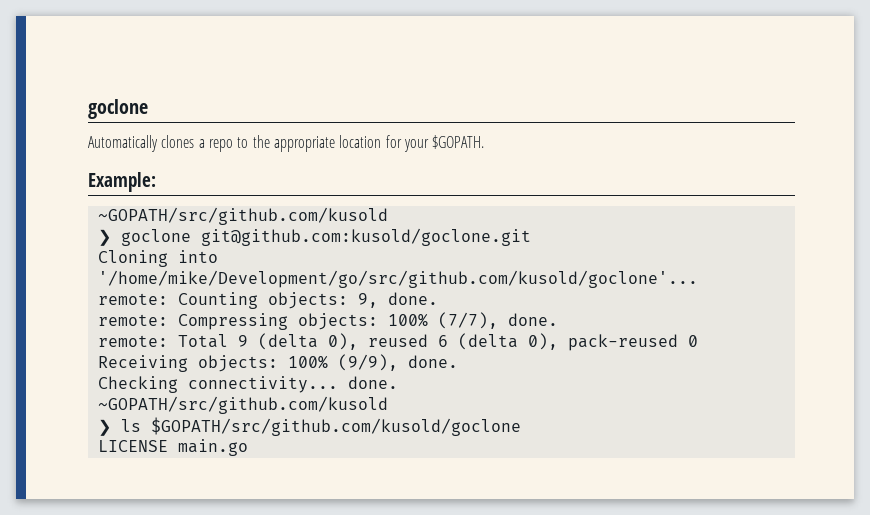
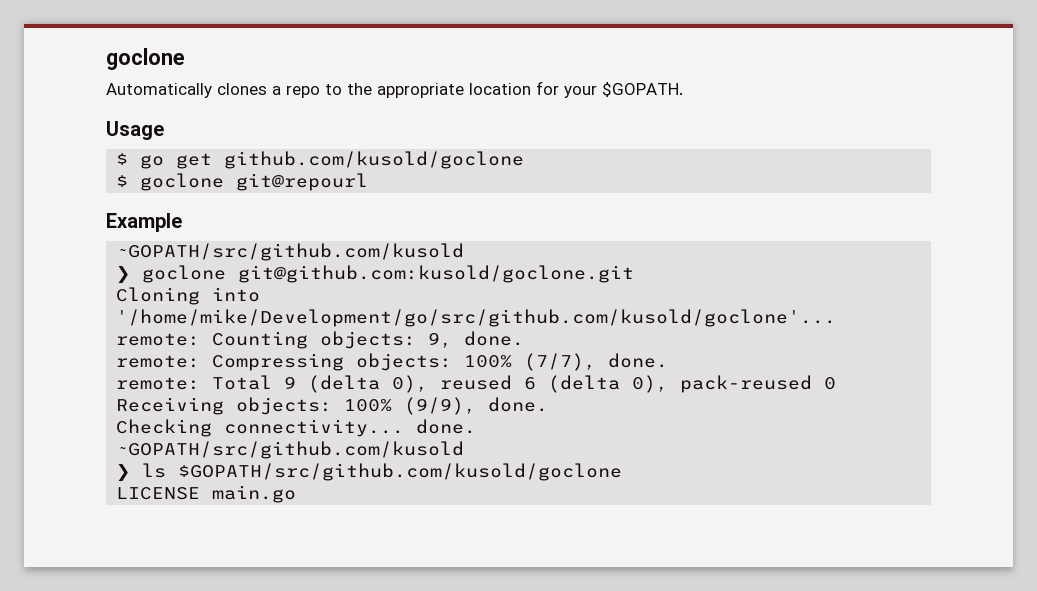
[88,172,156,192] Example: -> [106,121,164,140] [116,151,525,169] [116,173,369,191] [106,213,182,232] Usage // $ go get github.com/kusold/goclone // $ goclone git@repourl // Example

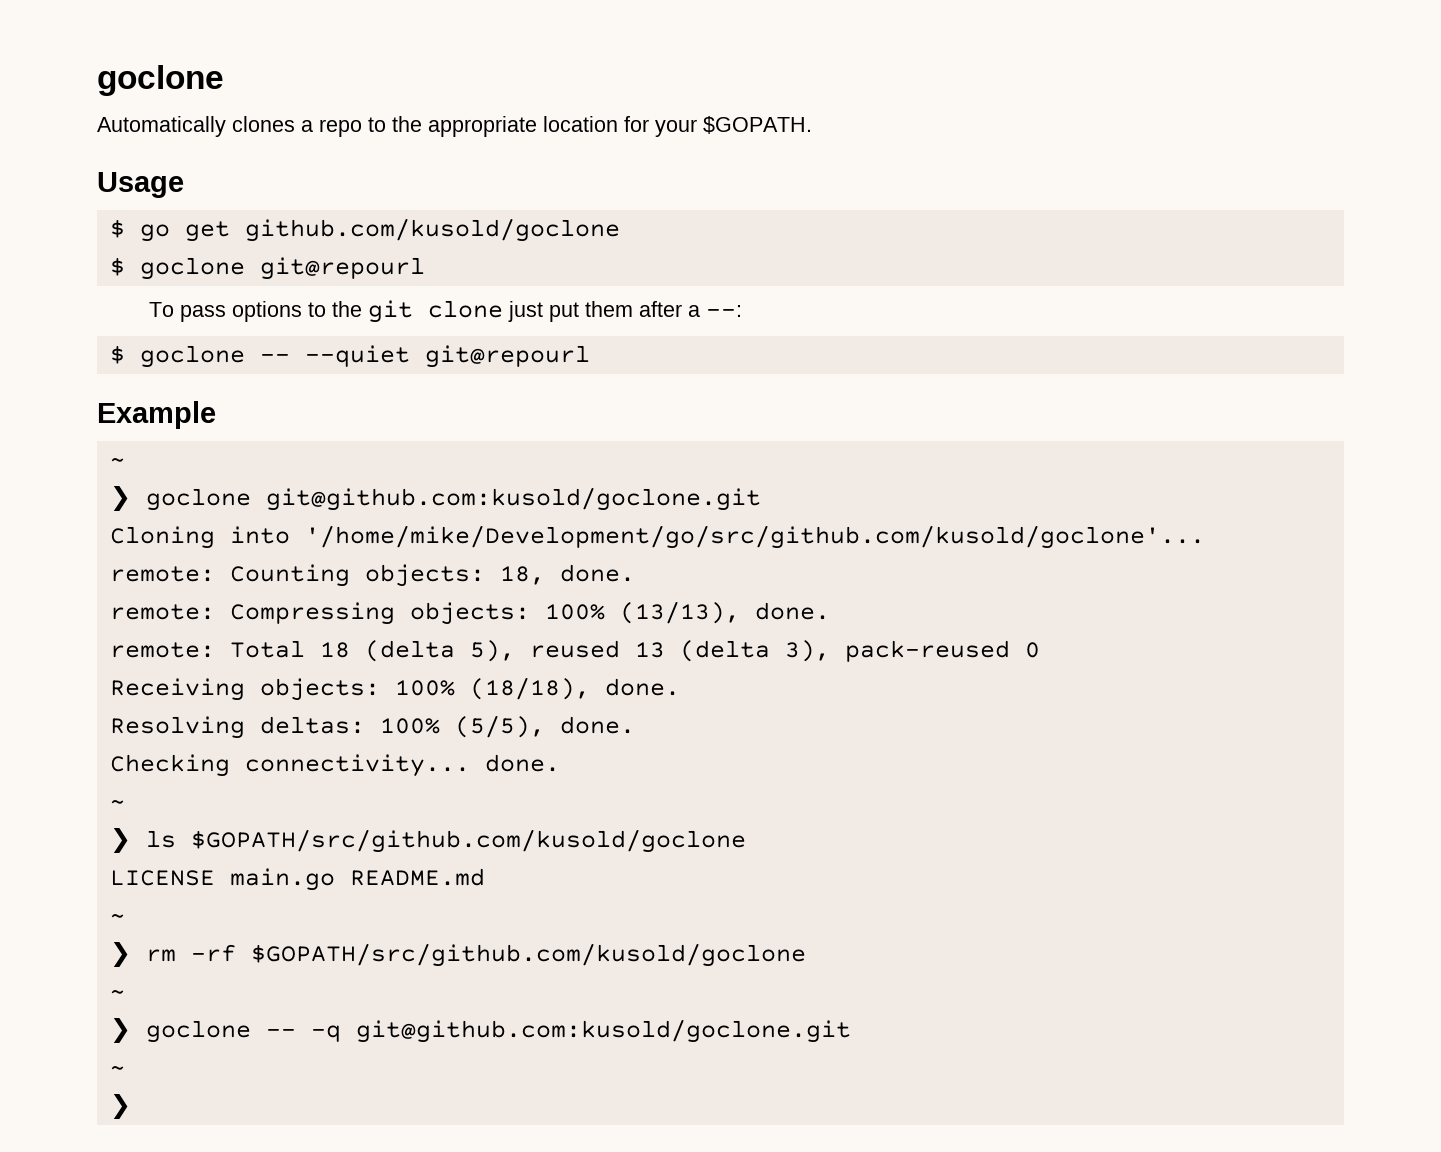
(369, 182) none -> [149,300,743,323] [109,345,590,368] // To pass options to the git clone just put them after a --: // $ goclone -- --quiet git@repourl
[116,243,465,261] ~GOPATH/src/github.com/kusold -> [109,458,125,467] ~
[428,332,453,348] 9, -> [499,566,545,585] 18,
[524,353,597,371] (7/7), -> [619,601,740,624] (13/13),
[284,375,669,393] 9 (delta 0), reused 6 (delta 0), -> [319,640,830,662] 18 (delta 5), reused 13 (delta 3),
[404,397,477,415] (9/9), -> [469,677,680,700] [109,715,545,739] (18/18), done. // Resolving deltas: 100% (5/5),
[116,441,465,459] ~GOPATH/src/github.com/kusold -> [109,800,125,809] ~
(297, 494) none -> [349,868,485,886] [109,914,125,923] [109,942,806,967] [109,990,125,999] [109,1018,851,1043] [109,1066,125,1075] [109,1094,131,1119] README.md // ~ // ❯ rm -rf $GOPATH/src/github.com/kusold/goclone // ~ // ❯ goclone -- -q git@github.com:kusold/goclone.git // ~ // ❯

